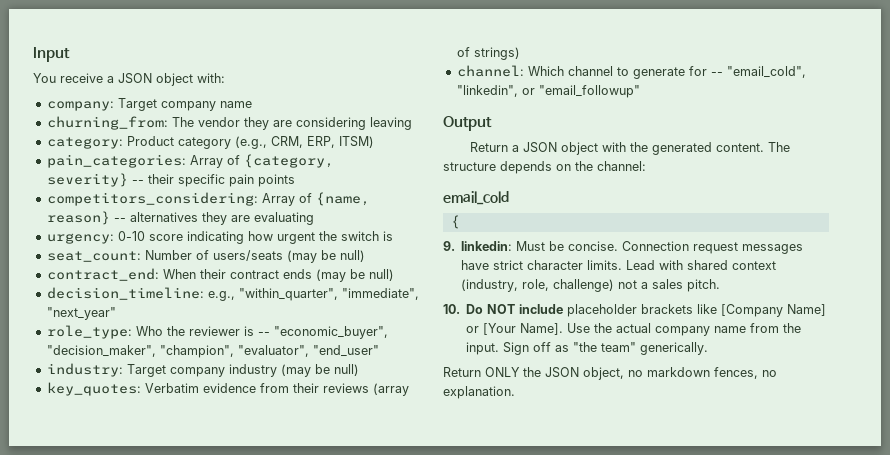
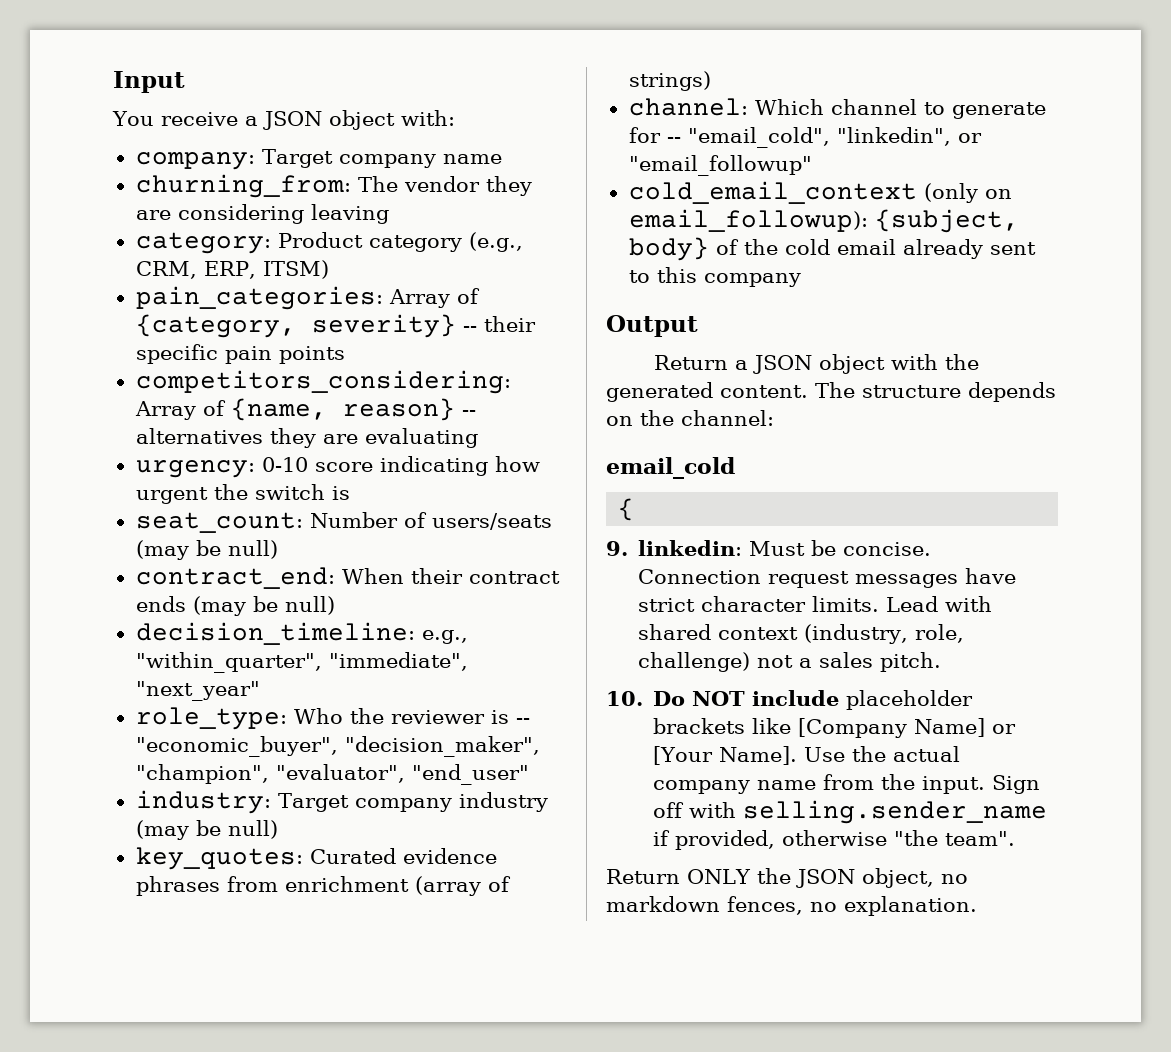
[144,383,369,393] Verbatim evidence from their reviews -> [309,848,497,864] [135,876,409,896] Curated evidence phrases from enrichment
(640, 91) none -> [628,181,1012,204] [628,209,1019,233] [628,237,1036,261] [628,267,801,287] // cold_email_context (only on email_followup): {subject, body} of the cold email already sent to this company
[555,342,709,355] as "the team" generically. -> [689,800,1048,824] [653,830,1016,850] with selling.sender_name if provided, otherwise "the team".

